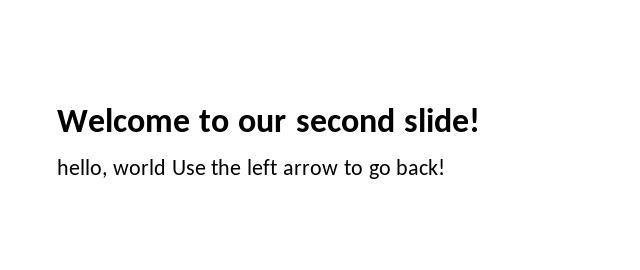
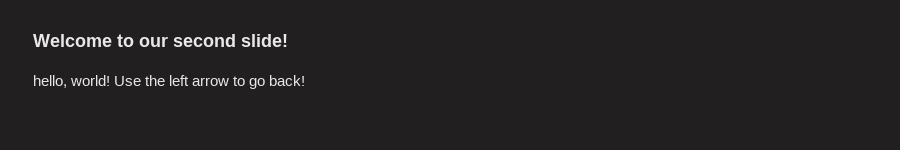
[112,159,166,175] world -> [70,75,111,86] world!

